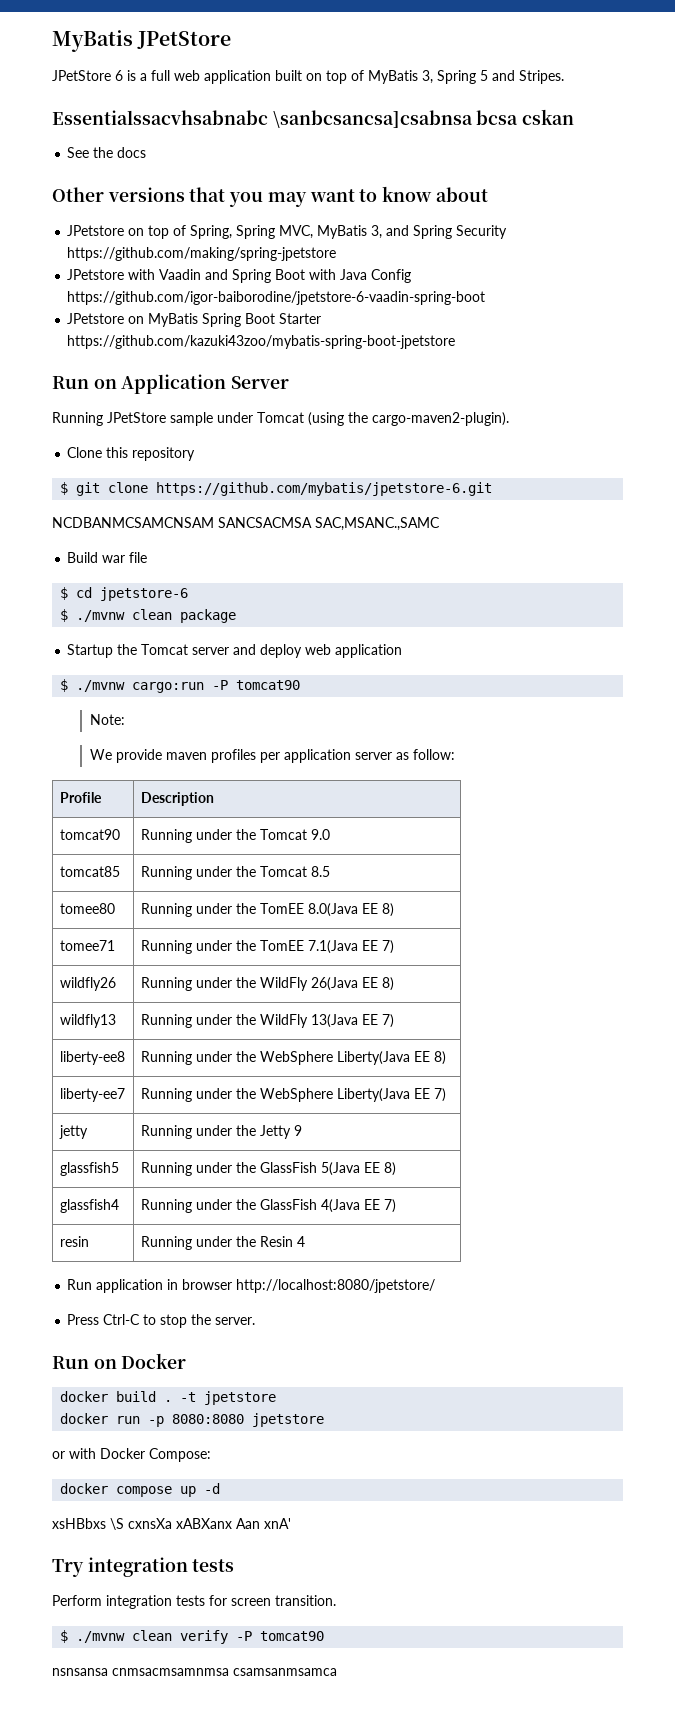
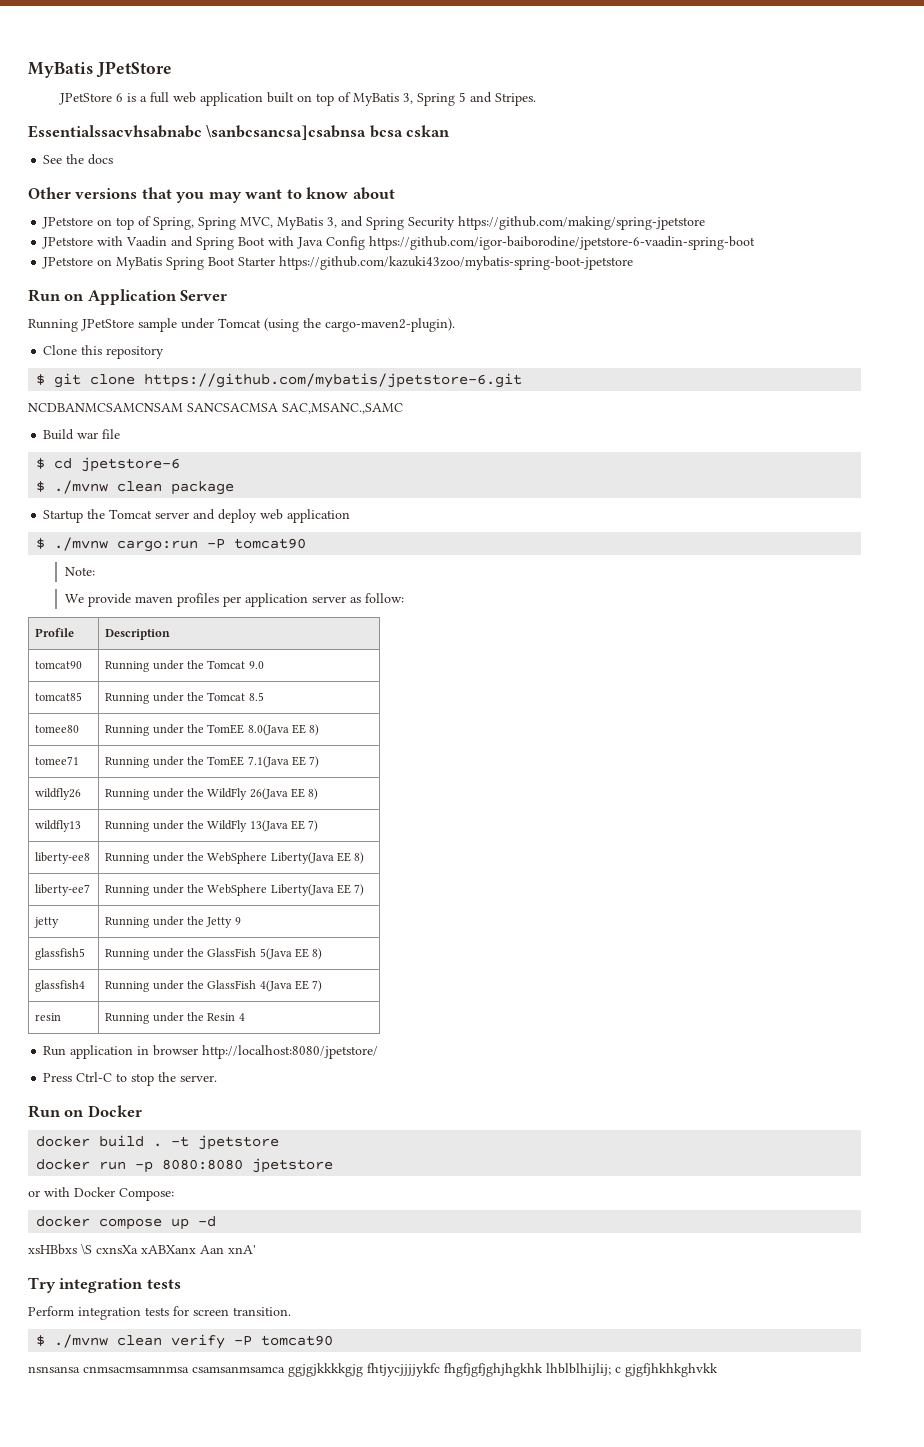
(337, 1672) none -> [288,1363,718,1377] ggjgjkkkkgjg fhtjycjjjjykfc fhgfjgfjghjhgkhk lhblblhijlij; c gjgfjhkhkghvkk

